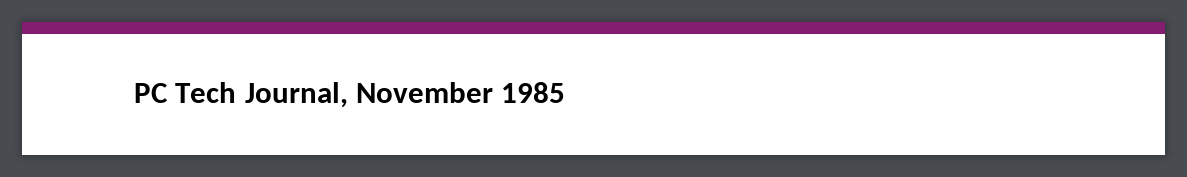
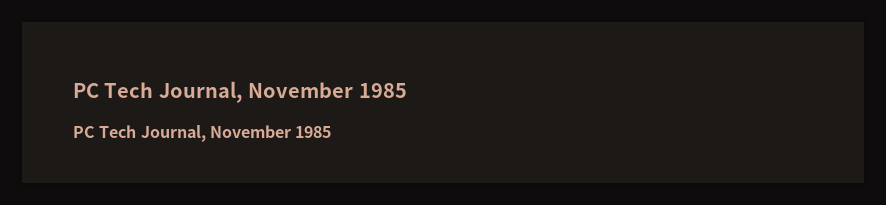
[134,82,566,108] PC Tech Journal, November 1985 -> [73,81,407,103] [73,125,332,142] PC Tech Journal, November 1985 // PC Tech Journal, November 1985

